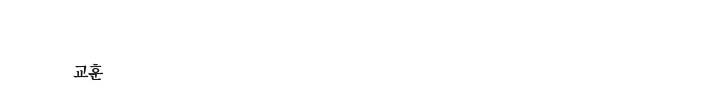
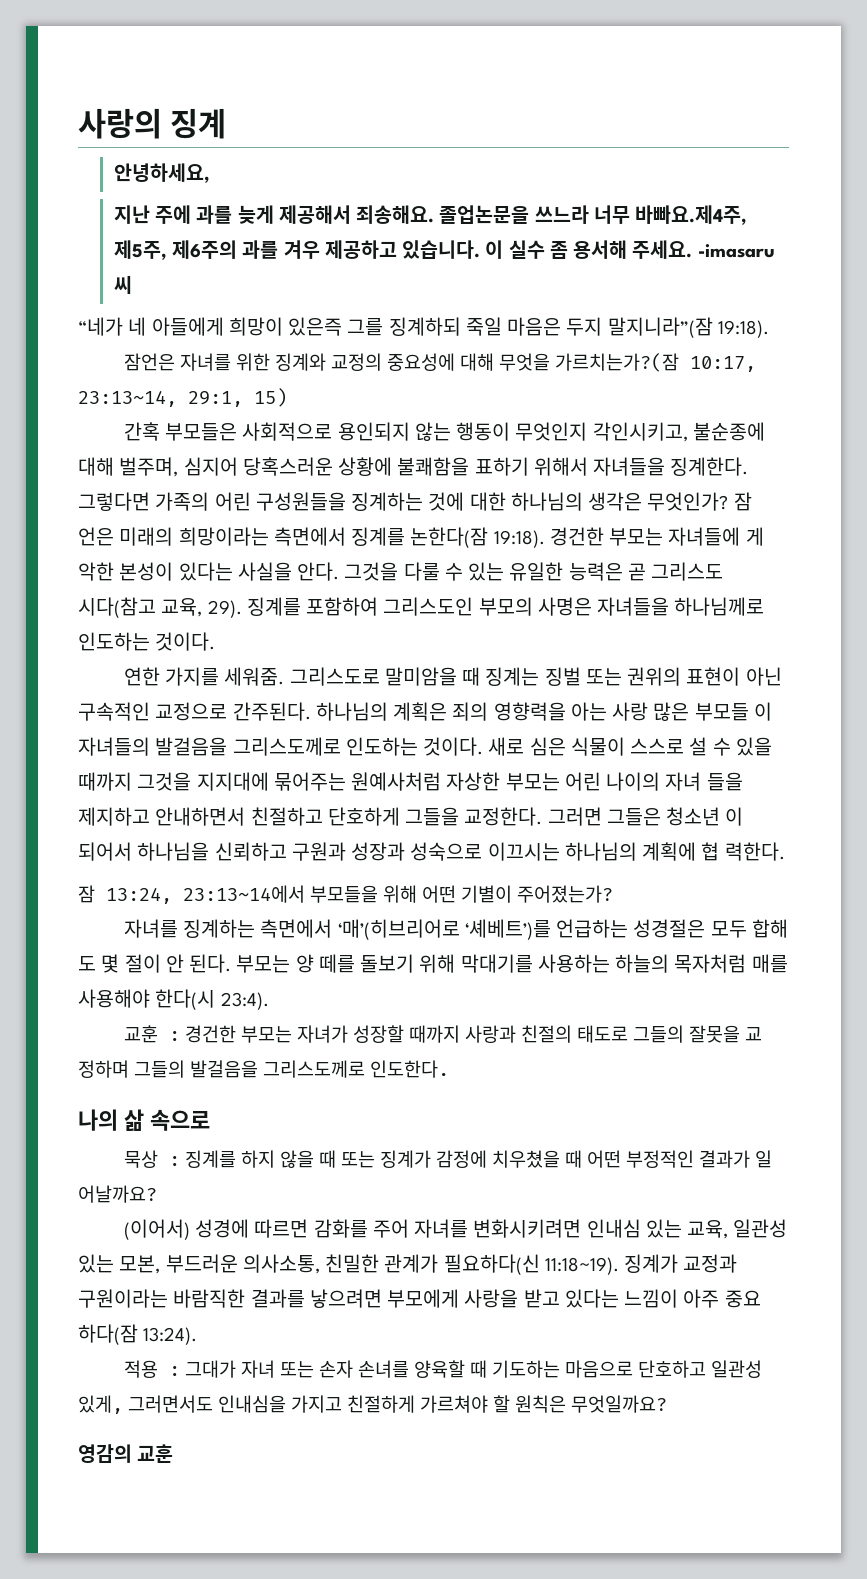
(73, 72) none -> [78,108,227,139] [113,163,210,183] [113,205,748,225] [113,240,775,260] [113,275,132,294] [78,317,769,338] [123,353,756,372] [78,388,287,407] [123,422,765,442] [78,457,749,477] [78,492,752,511] [78,527,764,548] [78,562,724,581] [78,597,765,618] [78,632,216,651] [123,667,782,686] [78,702,772,721] [78,737,772,756] [78,772,743,791] [78,807,744,826] [78,842,785,861] [78,885,613,904] [123,919,788,940] [78,954,788,973] [78,989,269,1010] [123,1025,762,1043] [78,1060,449,1078] [78,1109,210,1131] [123,1150,772,1168] [78,1185,157,1203] [123,1219,788,1240] [78,1254,738,1275] [78,1289,761,1308] [78,1324,198,1345] [123,1360,762,1378] [78,1395,667,1414] [78,1444,132,1463] 사랑의 징계 // 안녕하세요, // 지난 주에 과를 늦게 제공해서 죄송해요. 졸업논문을 쓰느라 너무 바빠요.제4주, 제5주, 제6주의 과를 겨우 제공하고 있습니다. 이 실수 좀 용서해 주세요. -imasaru 씨 // “네가 네 아들에게 희망이 있은즉 그를 징계하되 죽일 마음은 두지 말지니라”(잠 19:18). // 잠언은 자녀를 위한 징계와 교정의 중요성에 대해 무엇을 가르치는가?(잠 10:17, 23:13~14, 29:1, 15) // 간혹 부모들은 사회적으로 용인되지 않는 행동이 무엇인지 각인시키고, 불순종에 대해 벌주며, 심지어 당혹스러운 상황에 불쾌함을 표하기 위해서 자녀들을 징계한다. 그렇다면 가족의 어린 구성원들을 징계하는 것에 대한 하나님의 생각은 무엇인가? 잠 언은 미래의 희망이라는 측면에서 징계를 논한다(잠 19:18). 경건한 부모는 자녀들에 게 악한 본성이 있다는 사실을 안다. 그것을 다룰 수 있는 유일한 능력은 곧 그리스도 시다(참고 교육, 29). 징계를 포함하여 그리스도인 부모의 사명은 자녀들을 하나님께로 인도하는 것이다. // 연한 가지를 세워줌. 그리스도로 말미암을 때 징계는 징벌 또는 권위의 표현이 아닌 구속적인 교정으로 간주된다. 하나님의 계획은 죄의 영향력을 아는 사랑 많은 부모들 이 자녀들의 발걸음을 그리스도께로 인도하는 것이다. 새로 심은 식물이 스스로 설 수 있을 때까지 그것을 지지대에 묶어주는 원예사처럼 자상한 부모는 어린 나이의 자녀 들을 제지하고 안내하면서 친절하고 단호하게 그들을 교정한다. 그러면 그들은 청소년 이 되어서 하나님을 신뢰하고 구원과 성장과 성숙으로 이끄시는 하나님의 계획에 협 력한다. // 잠 13:24, 23:13~14에서 부모들을 위해 어떤 기별이 주어졌는가? // 자녀를 징계하는 측면에서 ‘매’(히브리어로 ‘셰베트’)를 언급하는 성경절은 모두 합해 도 몇 절이 안 된다. 부모는 양 떼를 돌보기 위해 막대기를 사용하는 하늘의 목자처럼 매를 사용해야 한다(시 23:4). // 교훈 : 경건한 부모는 자녀가 성장할 때까지 사랑과 친절의 태도로 그들의 잘못을 교 정하며 그들의 발걸음을 그리스도께로 인도한다. // 나의 삶 속으로 // 묵상 : 징계를 하지 않을 때 또는 징계가 감정에 치우쳤을 때 어떤 부정적인 결과가 일 어날까요? // (이어서) 성경에 따르면 감화를 주어 자녀를 변화시키려면 인내심 있는 교육, 일관성 있는 모본, 부드러운 의사소통, 친밀한 관계가 필요하다(신 11:18~19). 징계가 교정과 구원이라는 바람직한 결과를 낳으려면 부모에게 사랑을 받고 있다는 느낌이 아주 중요 하다(잠 13:24). // 적용 : 그대가 자녀 또는 손자 손녀를 양육할 때 기도하는 마음으로 단호하고 일관성 있게, 그러면서도 인내심을 가지고 친절하게 가르쳐야 할 원칙은 무엇일까요? // 영감의

